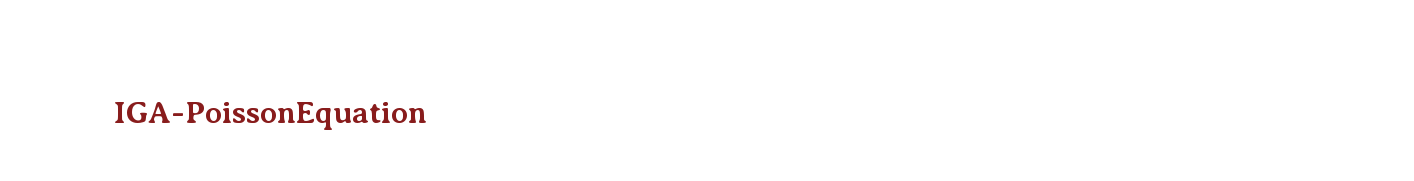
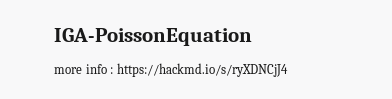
(427, 116) none -> [54,63,288,77] // more info : https://hackmd.io/s/ryXDNCjJ4

